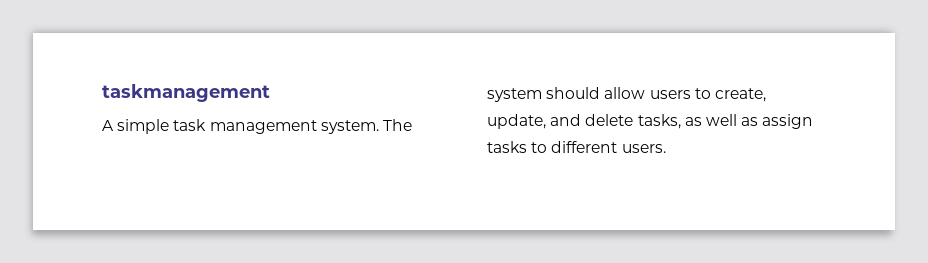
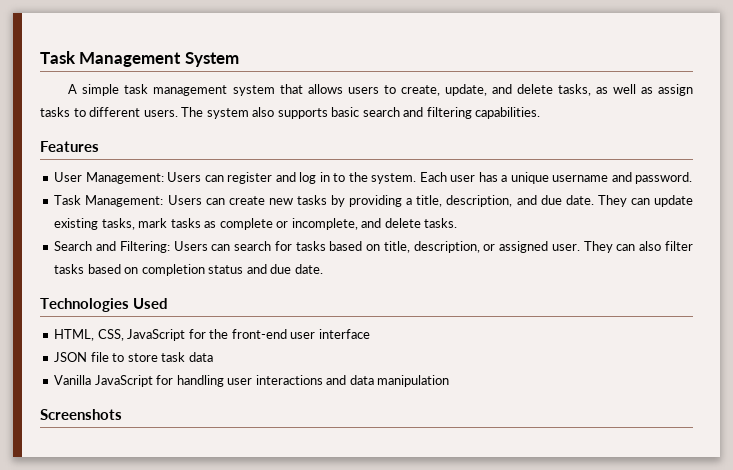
[102,84,270,102] taskmanagement -> [40,51,239,67] Task Management System
[320,119,412,134] [487,87,646,102] system. The system should allow -> [232,84,343,96] system that allows
(666, 148) none -> [181,107,541,119] [40,141,99,152] [54,172,693,184] [54,195,694,207] [54,218,458,230] [54,241,693,253] [54,264,323,276] [40,298,169,312] [54,329,370,341] [54,352,213,362] [54,375,450,387] [40,409,122,420] The system also supports basic search and filtering capabilities. // Features // User Management: Users can register and log in to the system. Each user has a unique username and password. // Task Management: Users can create new tasks by providing a title, description, and due date. They can update existing tasks, mark tasks as complete or incomplete, and delete tasks. // Search and Filtering: Users can search for tasks based on title, description, or assigned user. They can also filter tasks based on completion status and due date. // Technologies Used // HTML, CSS, JavaScript for the front-end user interface // JSON file to store task data // Vanilla JavaScript for handling user interactions and data manipulation // Screenshots

